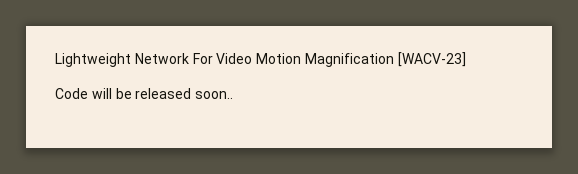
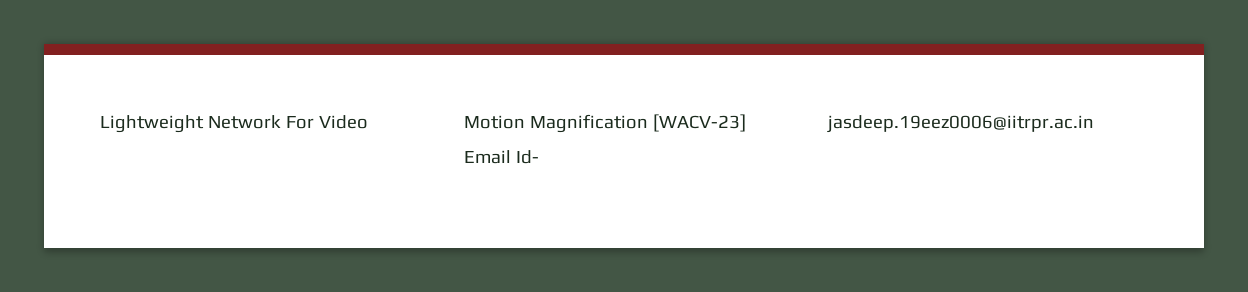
[55,88,234,99] Code will be released soon.. -> [464,150,539,164] [827,115,1094,133] Email Id- jasdeep.19eez0006@iitrpr.ac.in

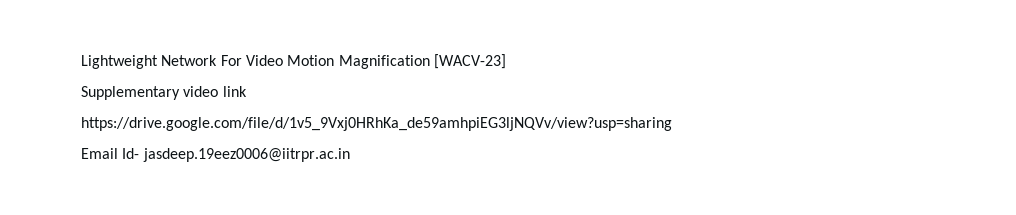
(746, 123) none -> [81,86,247,100] [81,117,672,131] // Supplementary video link // https://drive.google.com/file/d/1v5_9Vxj0HRhKa_de59amhpiEG3ljNQVv/view?usp=sharing

